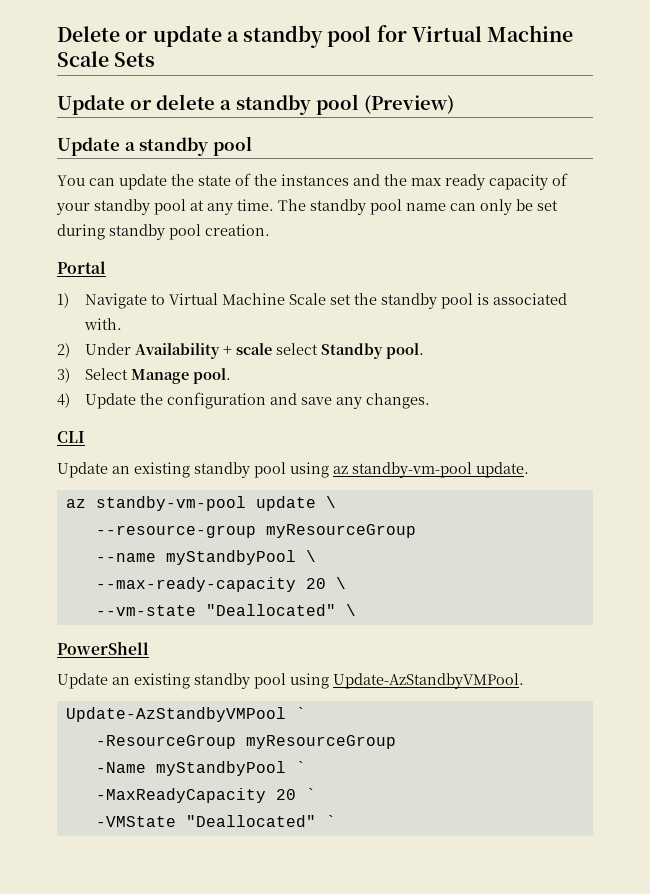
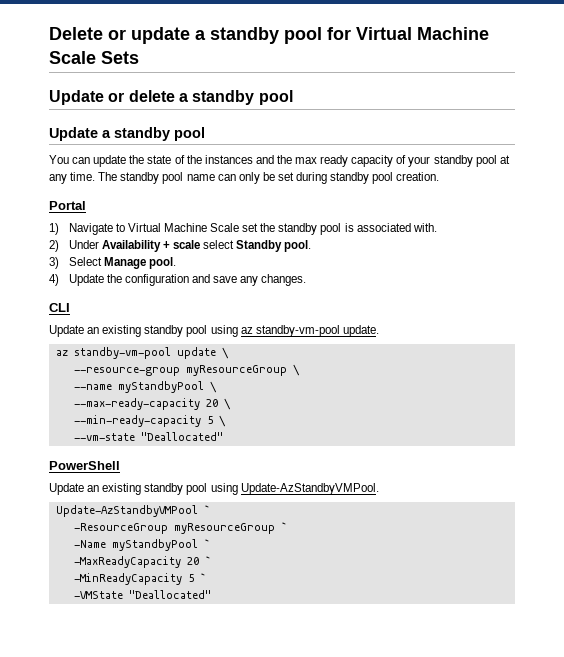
[364,95,454,114] (Preview) -> (293, 97) none
(416, 531) none -> [292,364,300,376] \
(346, 583) none -> [73,415,226,427] // --min-ready-capacity 5 \
[345,604,356,616] \ -> (223, 436) none
(396, 742) none -> [280,522,287,531] `
(316, 794) none -> [73,573,206,585] // -MinReadyCapacity 5 `
[325,815,336,827] ` -> (211, 594) none

